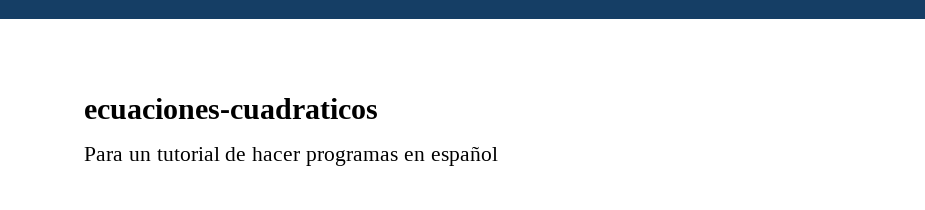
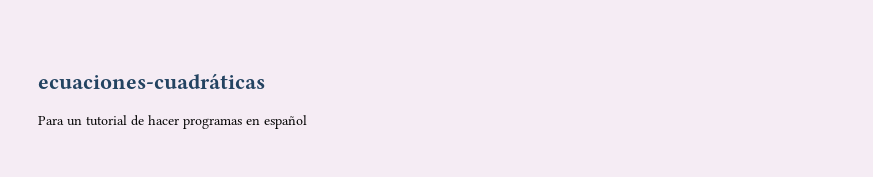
[84,98,378,119] ecuaciones-cuadraticos -> [38,73,265,89] ecuaciones-cuadráticas

